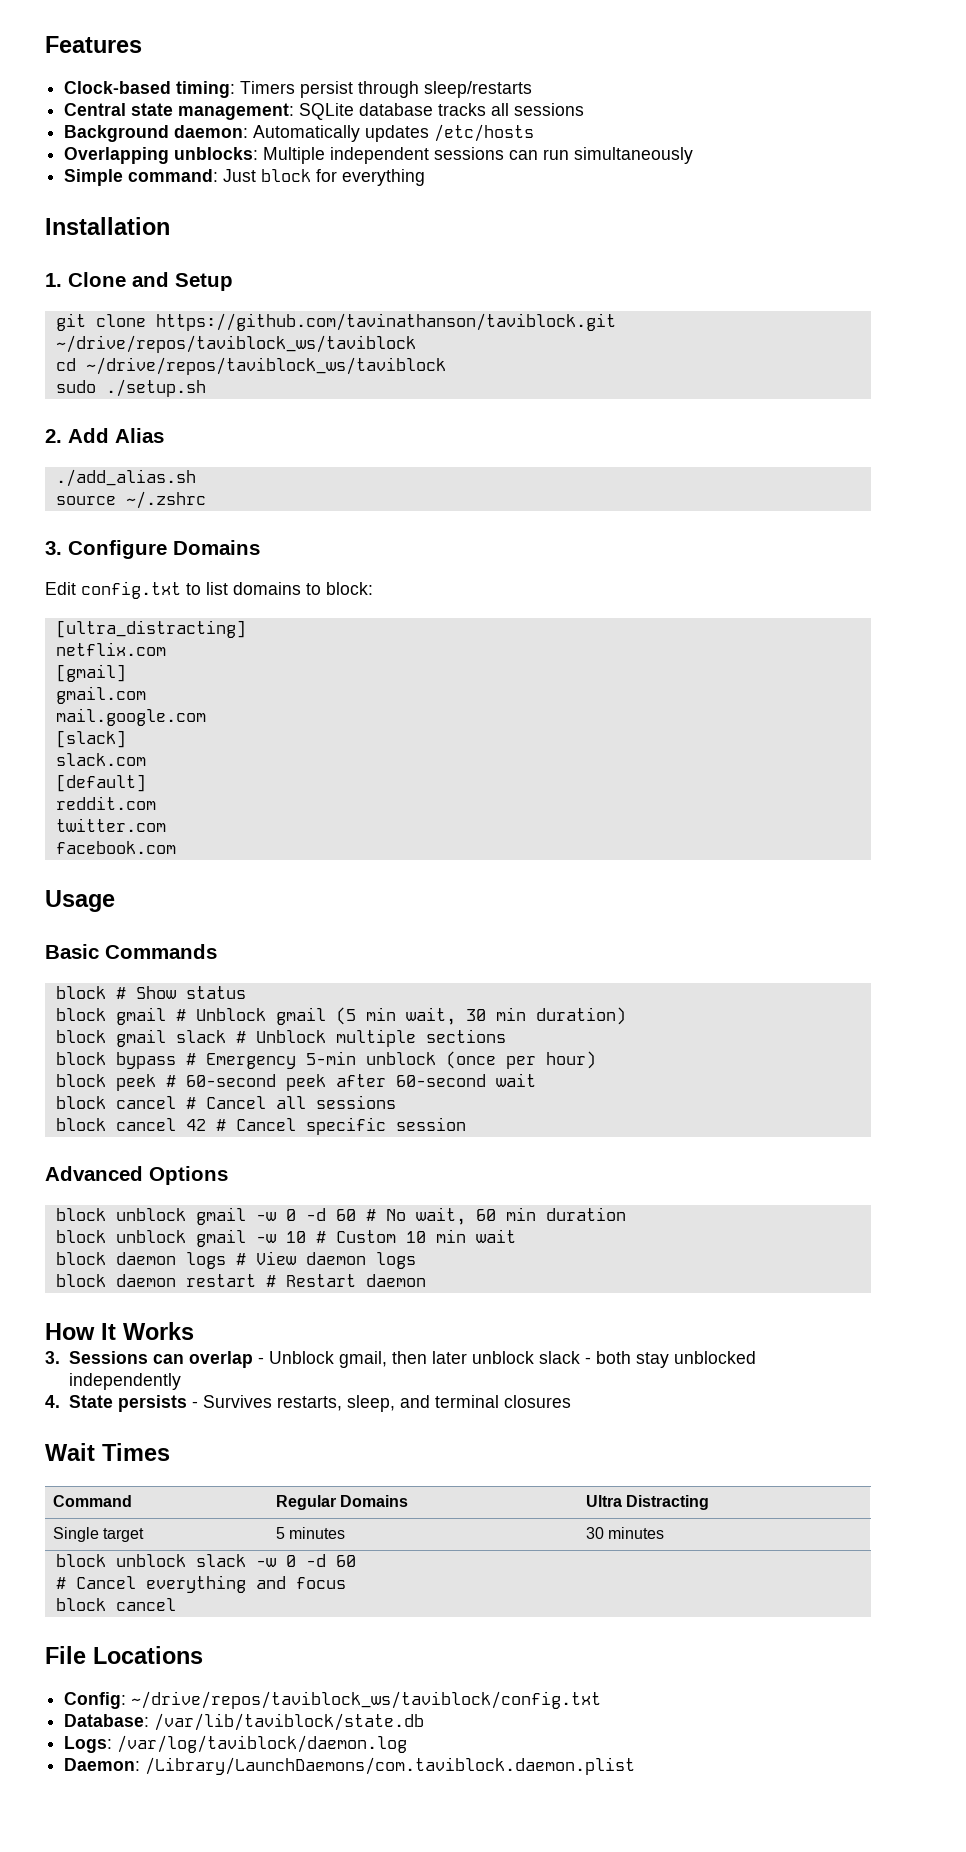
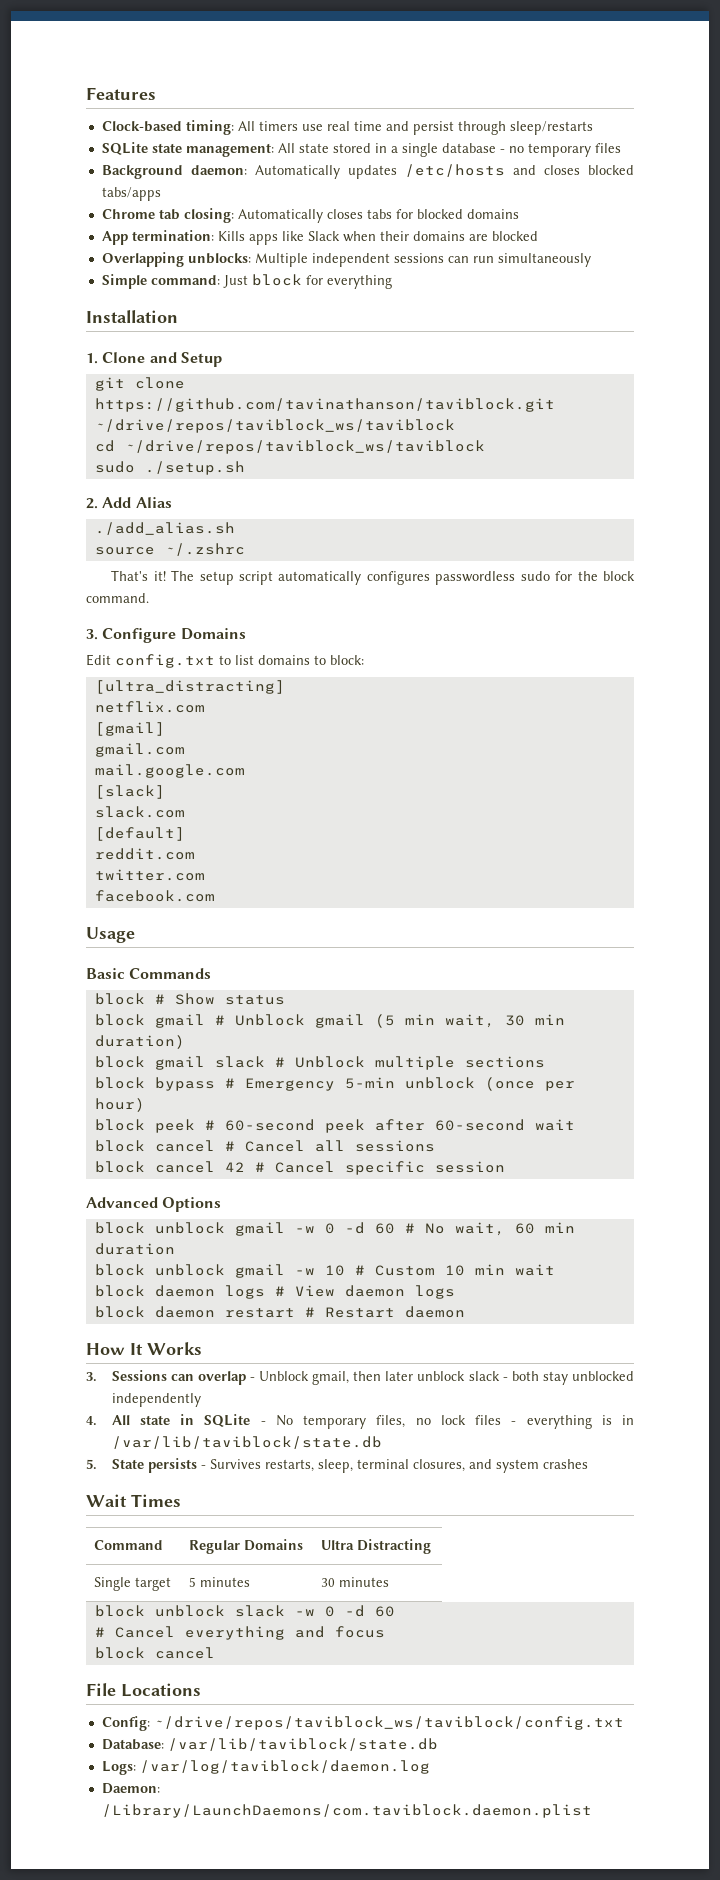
[240,81,296,94] Timers -> [237,121,409,131] All timers use real time and
[64,103,127,116] Central -> [101,142,148,155] SQLite
[299,103,585,120] SQLite database tracks all sessions -> [277,143,621,157] All state stored in a single database - no temporary files
(535, 133) none -> [512,165,634,175] [101,187,161,201] [101,208,519,223] [101,230,538,245] and closes blocked tabs/apps // Chrome tab closing: Automatically closes tabs for blocked domains // App termination: Kills apps like Slack when their domains are blocked
(206, 500) none -> [111,570,635,585] [86,593,149,603] // That's it! The setup script automatically configures passwordless sudo for the block command.
(60, 1401) none -> [111,1414,634,1429] [111,1436,382,1449] [86,1459,97,1470] All state in SQLite - No temporary files, no lock files - everything is in /var/lib/taviblock/state.db // 5.
[399,1395,571,1408] and terminal closures -> [356,1459,588,1473] terminal closures, and system crashes

